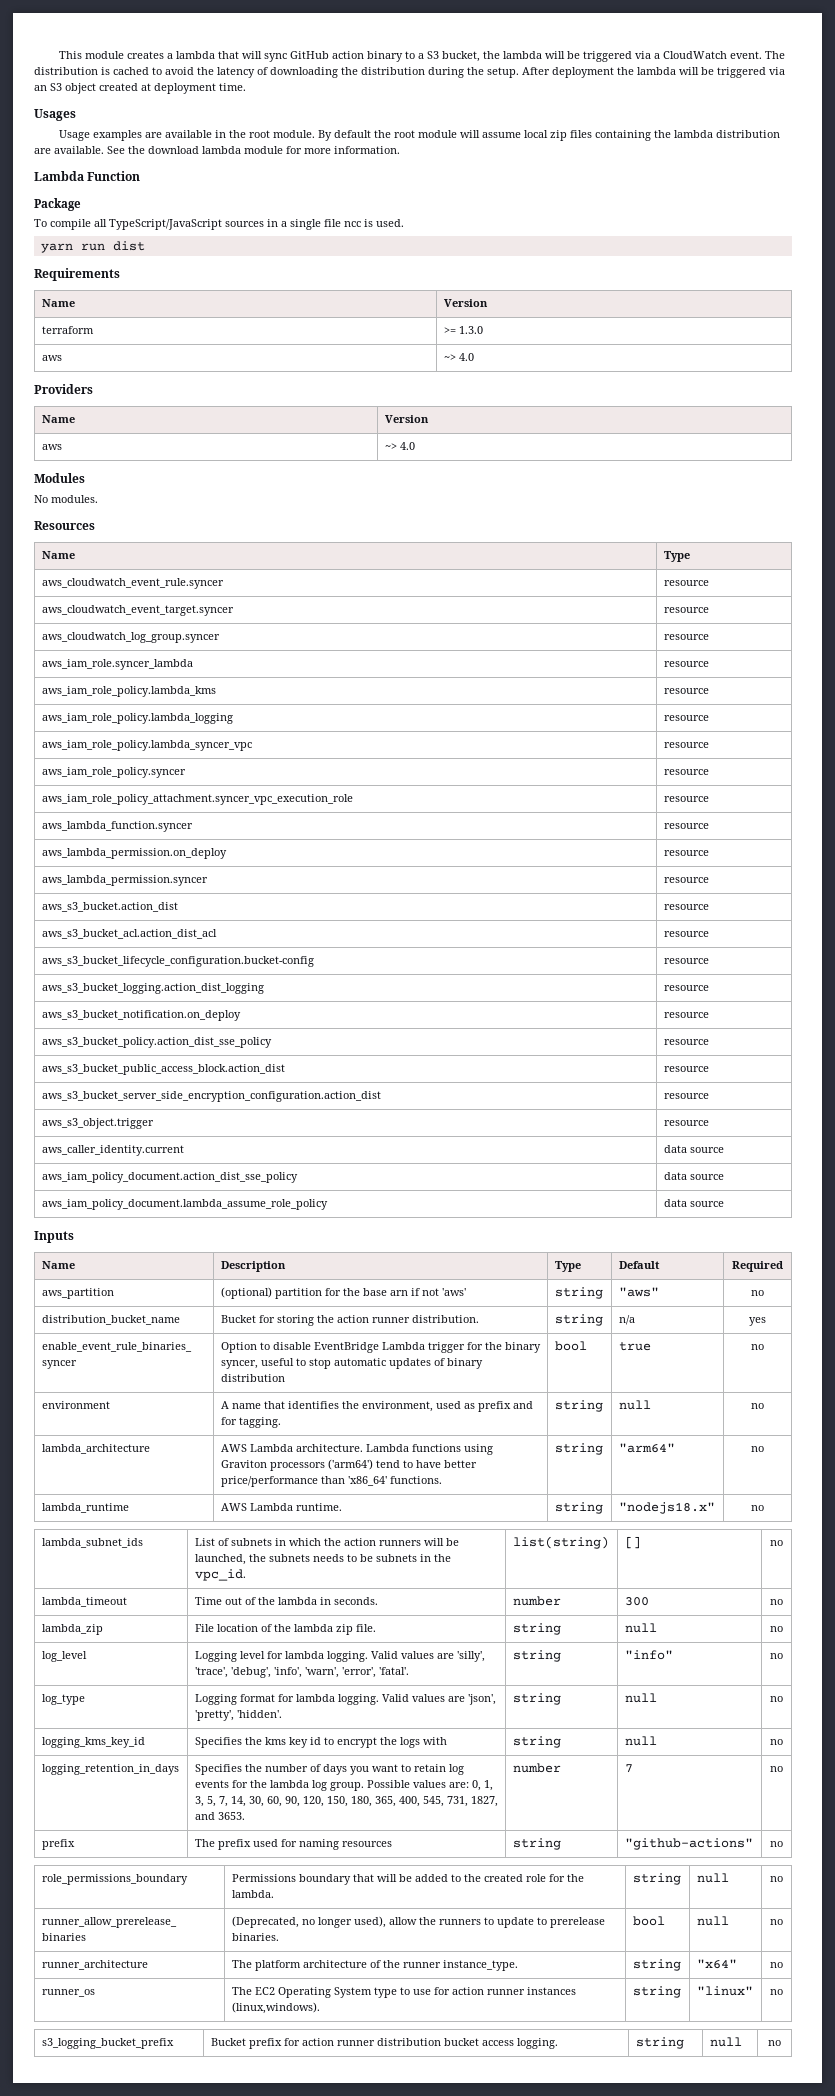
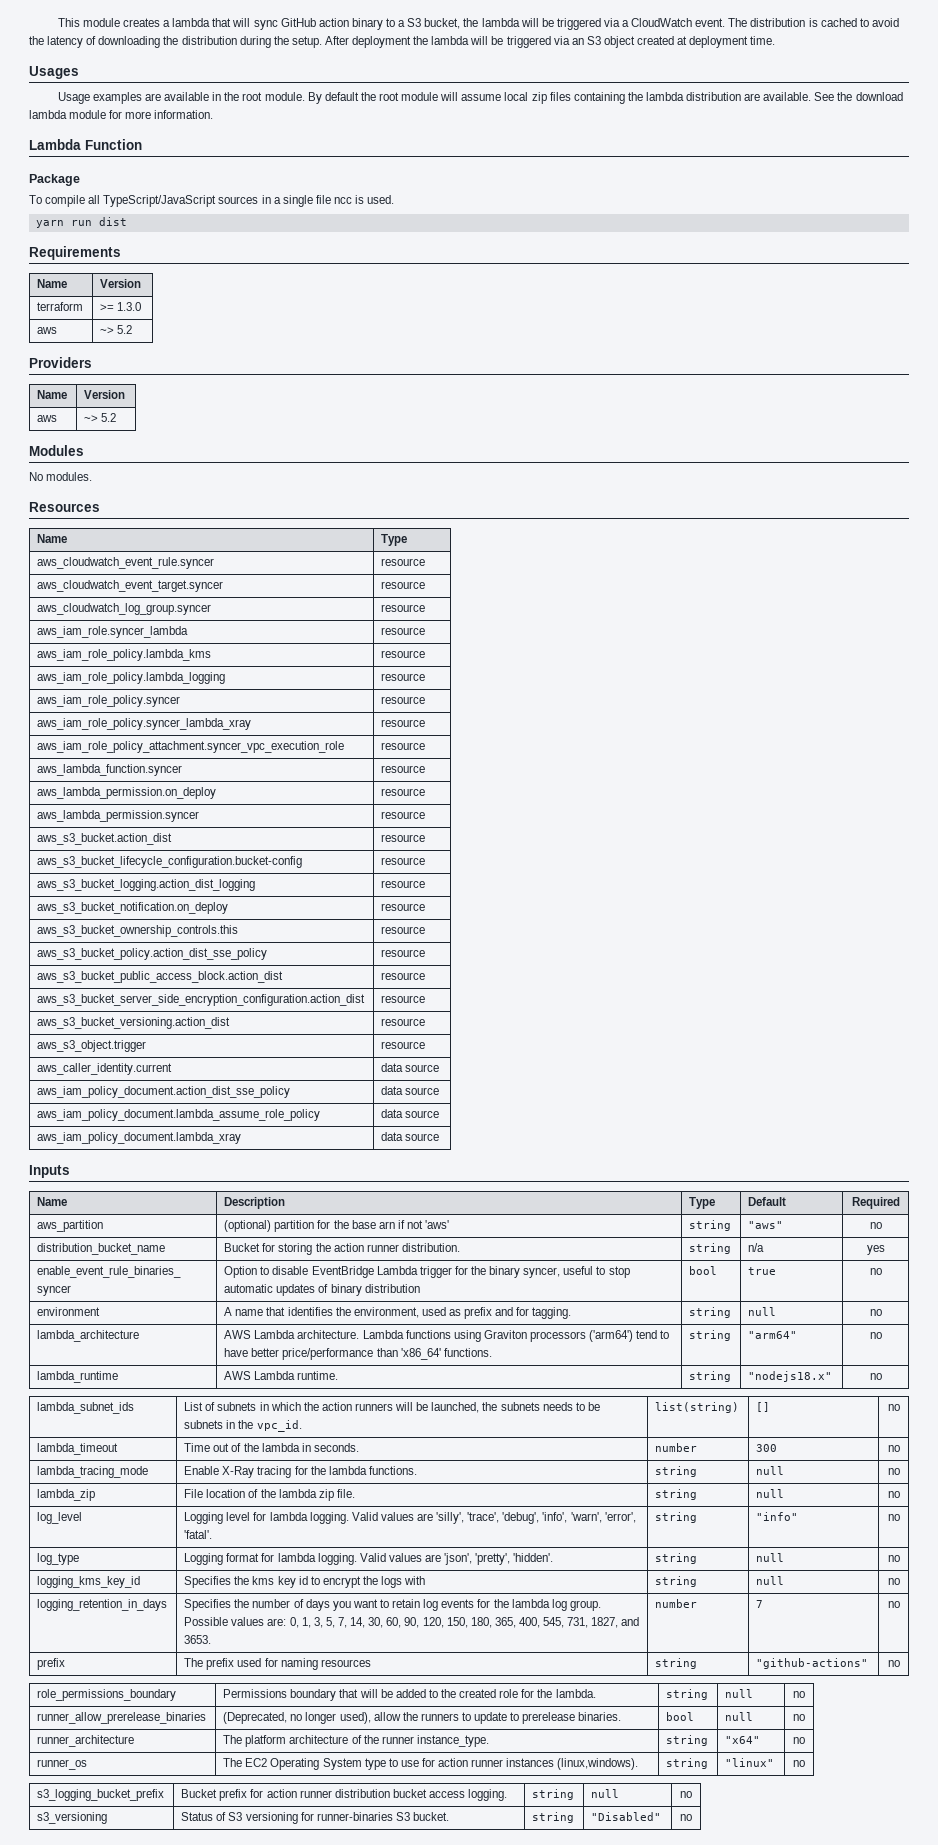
[458,353,474,361] 4.0 -> [117,325,133,334] 5.2
[399,442,415,450] 4.0 -> [101,413,117,422] 5.2
[41,740,252,751] [663,742,709,748] [41,767,186,778] aws_iam_role_policy.lambda_syncer_vpc | resource // aws_iam_role_policy.syncer -> [37,695,181,707] [381,696,426,704] [37,718,252,730] aws_iam_role_policy.syncer | resource // aws_iam_role_policy.syncer_lambda_xray
[41,929,217,939] [663,931,709,937] // aws_s3_bucket_acl.action_dist_acl | resource -> (426, 838) none
(709, 1015) none -> [37,925,239,937] [381,926,426,934] // aws_s3_bucket_ownership_controls.this | resource
(709, 1096) none -> [37,1017,231,1029] [381,1018,426,1026] // aws_s3_bucket_versioning.action_dist | resource
(724, 1204) none -> [37,1132,242,1144] [381,1132,440,1141] // aws_iam_policy_document.lambda_xray | data source
(783, 1602) none -> [37,1466,149,1478] [184,1466,417,1478] [655,1466,698,1477] [756,1466,785,1475] [887,1468,900,1475] // lambda_tracing_mode | Enable X-Ray tracing for the lambda functions. | string | null | no
(781, 2043) none -> [37,1812,108,1824] [181,1812,449,1824] [532,1812,575,1823] [591,1812,662,1821] [680,1814,692,1821] // s3_versioning | Status of S3 versioning for runner-binaries S3 bucket. | string | "Disabled" | no

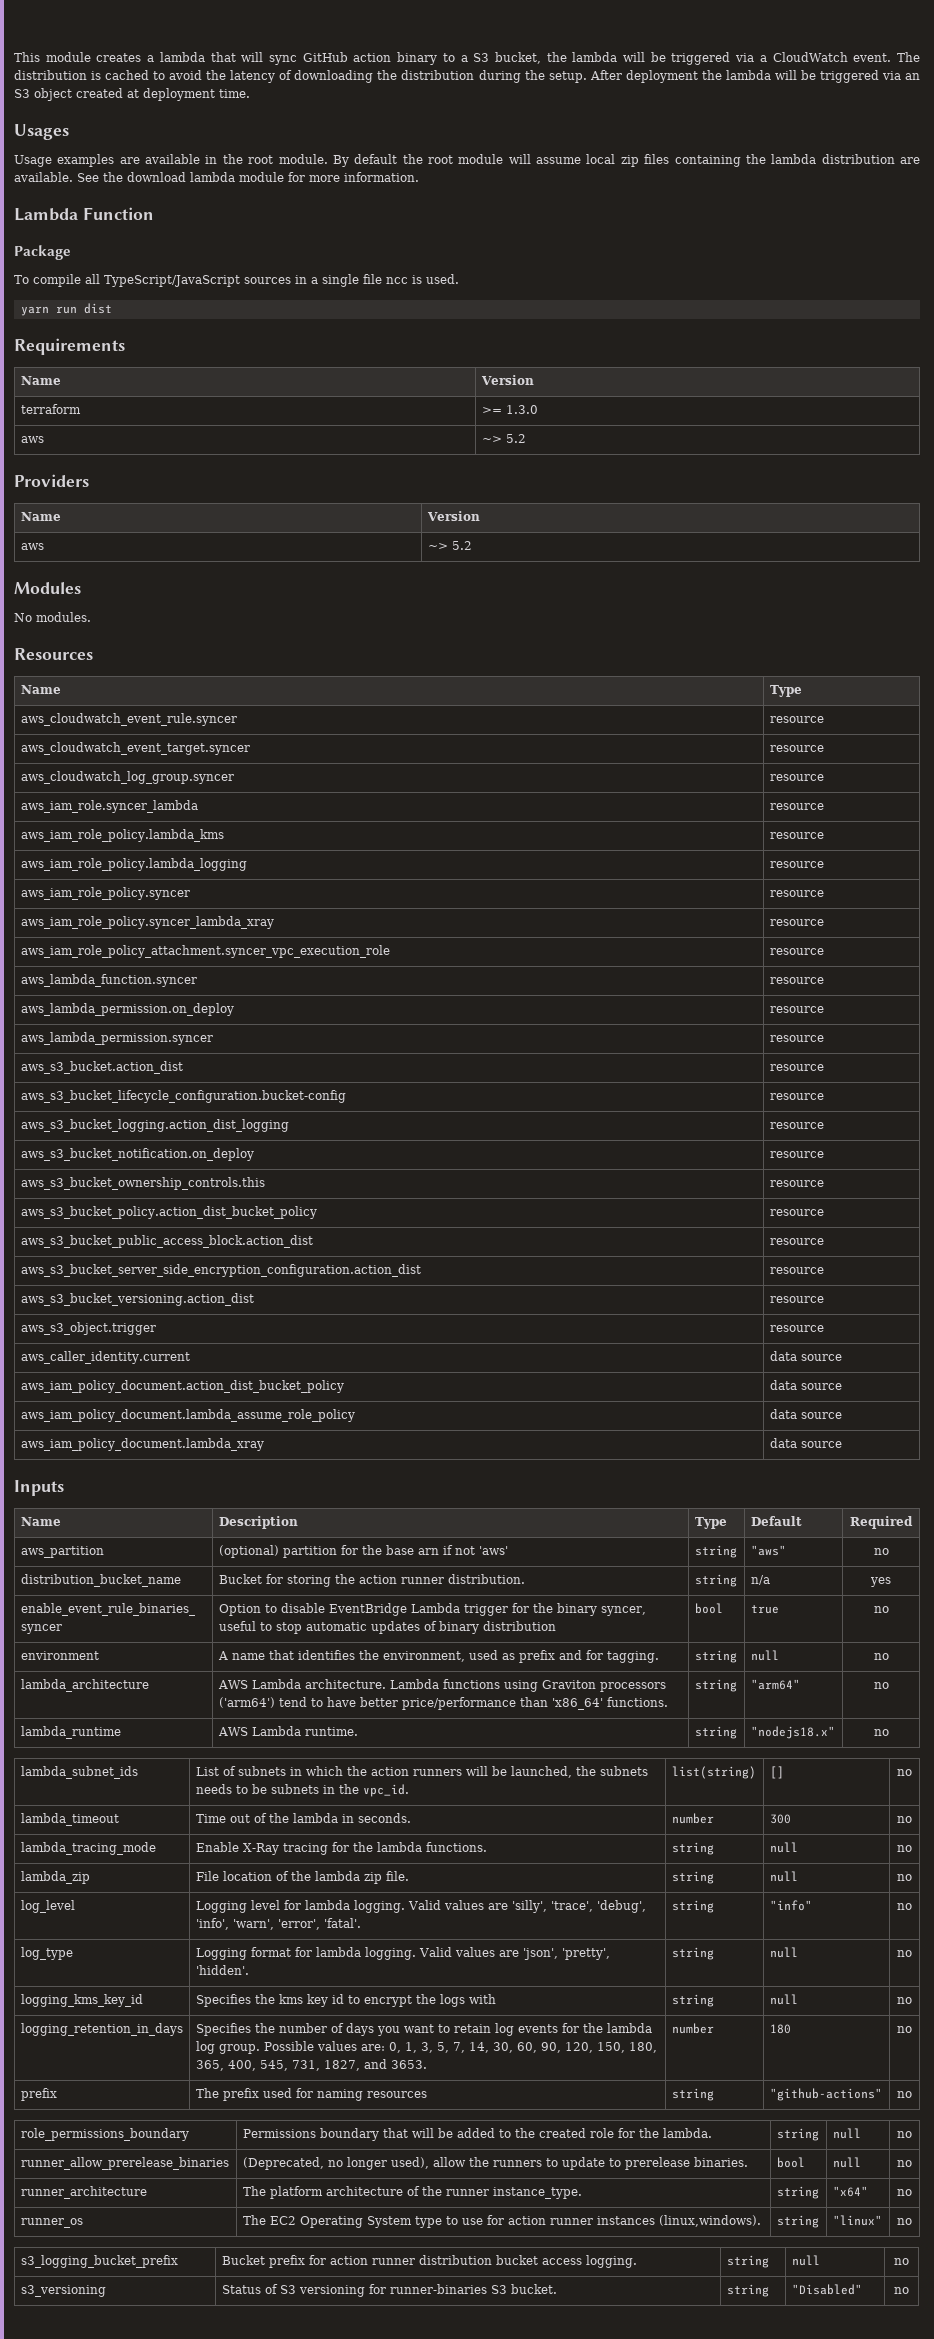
[37,948,268,960] aws_s3_bucket_policy.action_dist_sse_policy -> [20,1206,317,1219] aws_s3_bucket_policy.action_dist_bucket_policy
[37,1086,291,1098] aws_iam_policy_document.action_dist_sse_policy -> [20,1380,344,1393] aws_iam_policy_document.action_dist_bucket_policy
[756,1600,764,1608] 7 -> [769,2024,791,2034] 180

